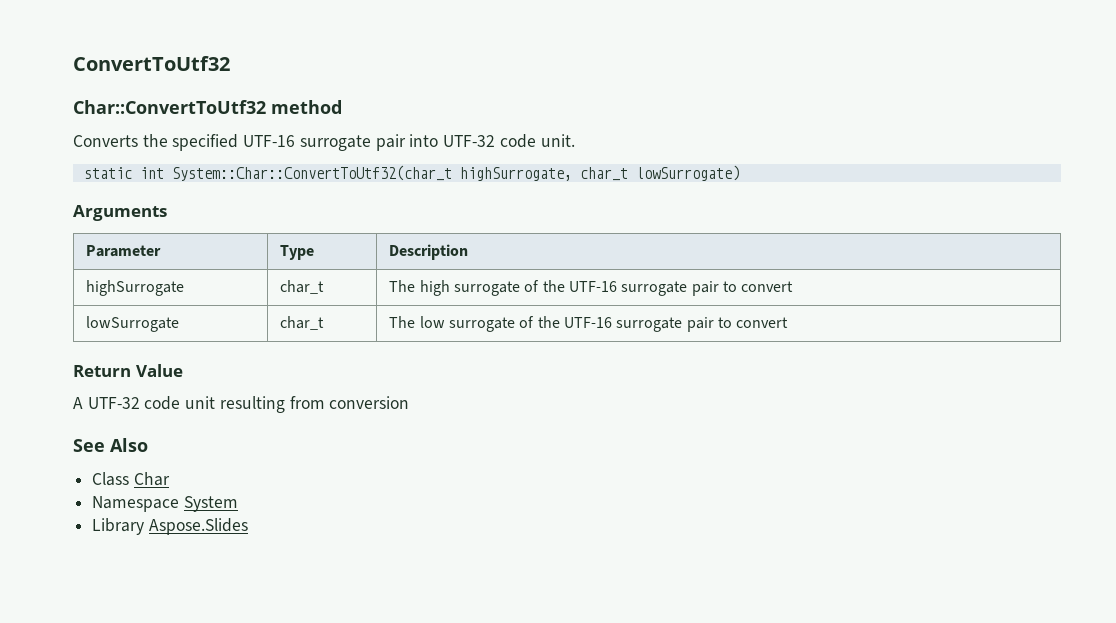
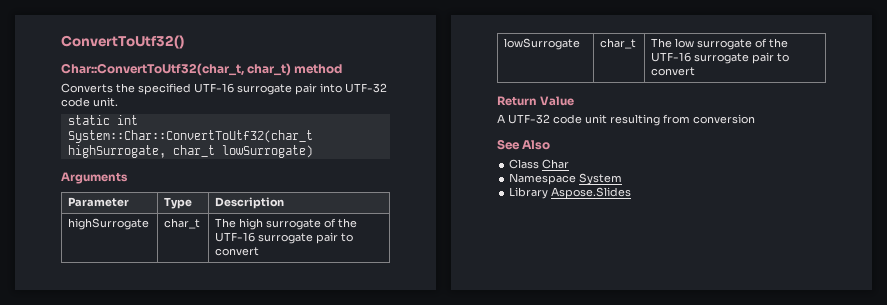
[73,56,230,71] [73,100,266,114] ConvertToUtf32 // Char::ConvertToUtf32 -> [61,35,184,49] [61,63,292,76] ConvertToUtf32() // Char::ConvertToUtf32(char_t, char_t)

